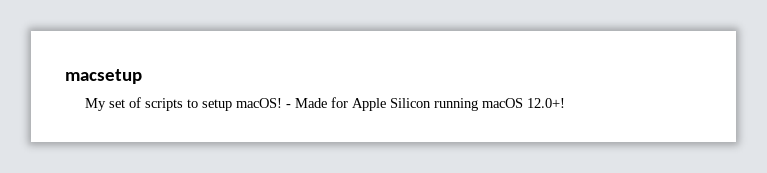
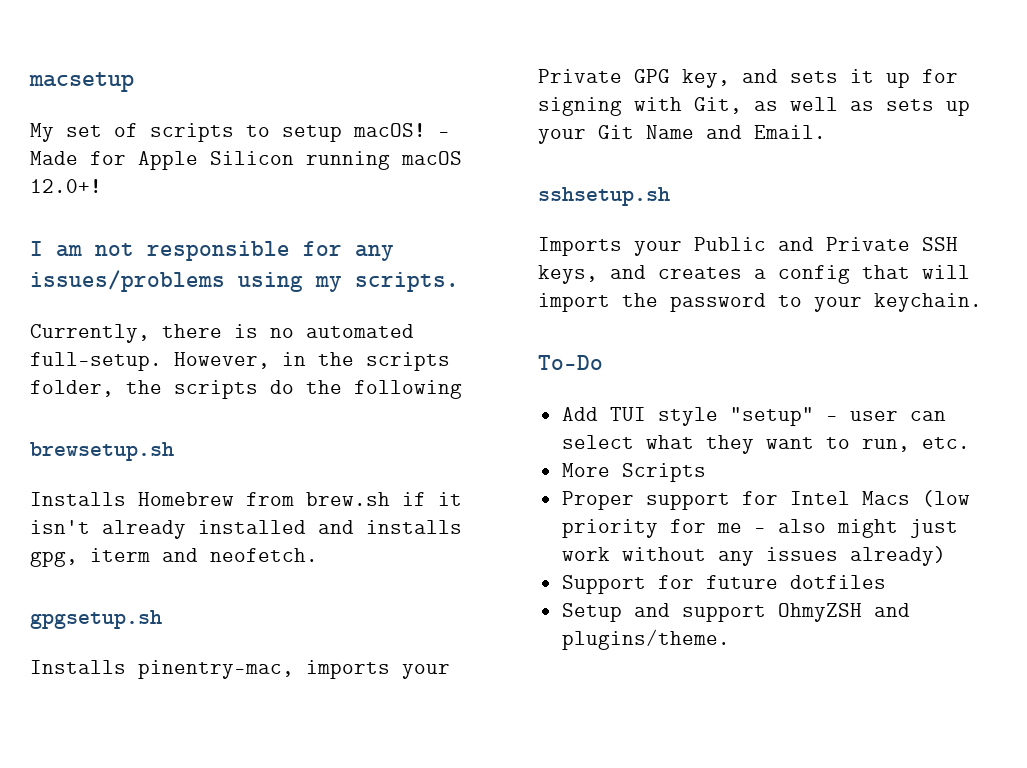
(565, 103) none -> [30,241,394,261] [30,270,459,292] [30,324,414,343] [30,352,450,371] [30,380,462,399] [30,442,174,461] [30,492,462,506] [30,520,462,539] [30,548,318,567] [30,610,162,629] [30,660,450,679] [538,69,958,88] [538,97,970,116] [538,125,826,144] [538,187,670,206] [538,237,958,256] [538,265,970,284] [538,293,982,312] [538,355,603,370] [561,407,946,426] [561,435,970,454] [561,463,706,482] [561,490,970,510] [561,519,958,538] [561,546,946,566] [561,575,886,594] [561,603,910,622] [561,629,730,650] // I am not responsible for any issues/problems using my scripts. // Currently, there is no automated full-setup. However, in the scripts folder, the scripts do the following // brewsetup.sh // Installs Homebrew from brew.sh if it isn't already installed and installs gpg, iterm and neofetch. // gpgsetup.sh // Installs pinentry-mac, imports your Private GPG key, and sets it up for signing with Git, as well as sets up your Git Name and Email. // sshsetup.sh // Imports your Public and Private SSH keys, and creates a config that will import the password to your keychain. // To-Do // Add TUI style "setup" - user can select what they want to run, etc. // More Scripts // Proper support for Intel Macs (low priority for me - also might just work without any issues already) // Support for future dotfiles // Setup and support OhmyZSH and plugins/theme.

